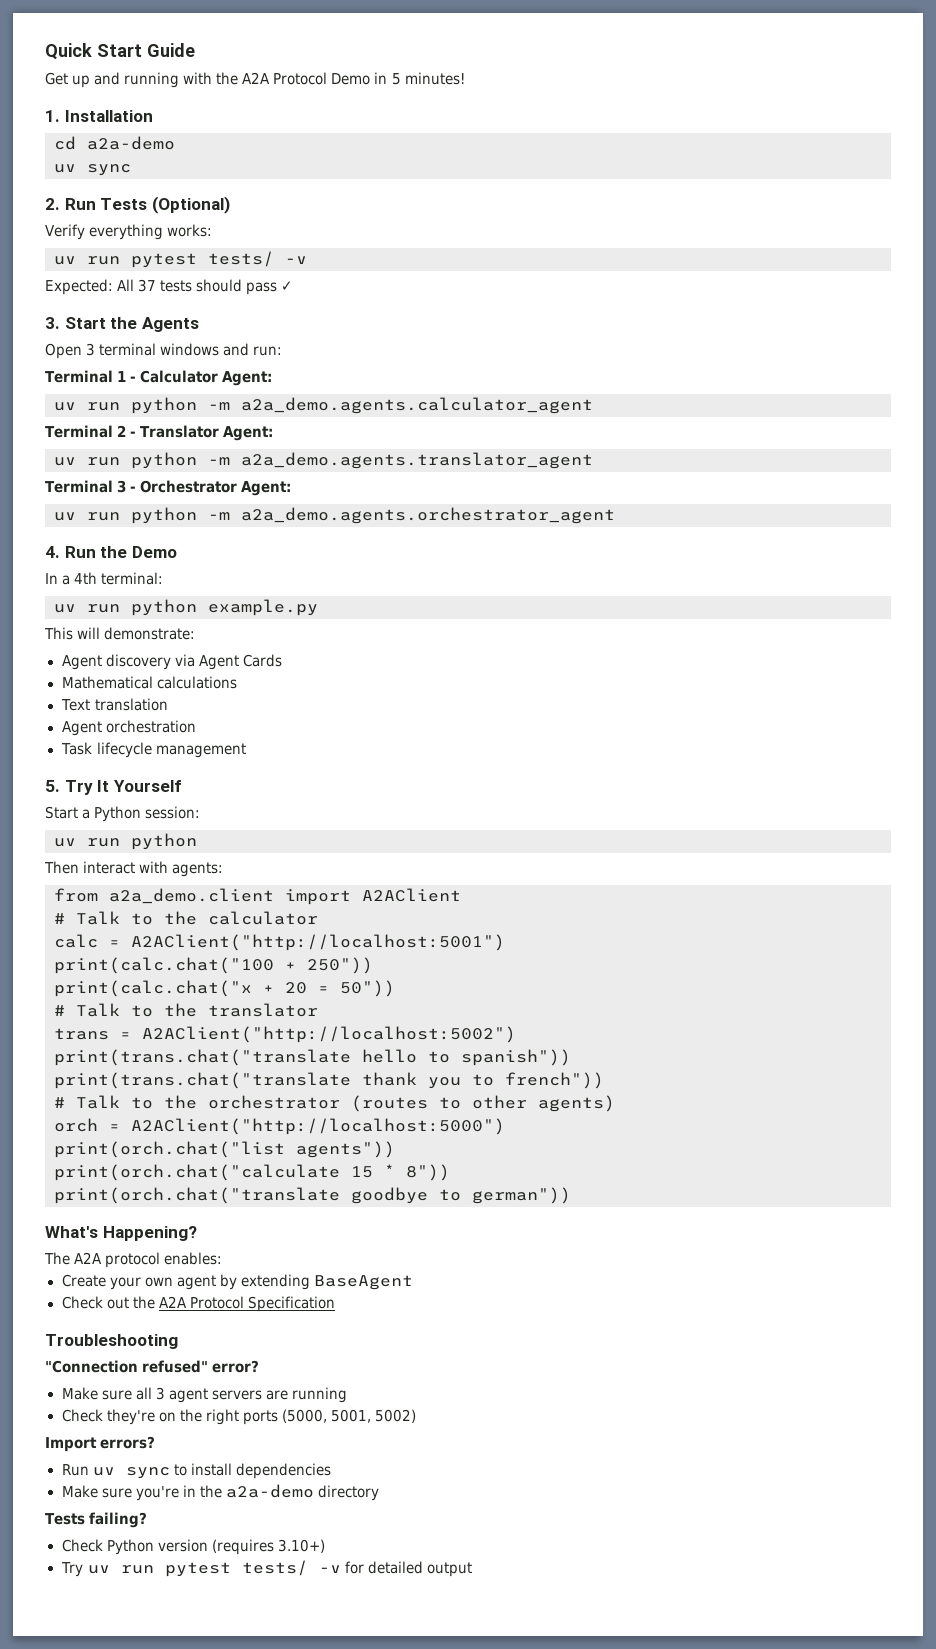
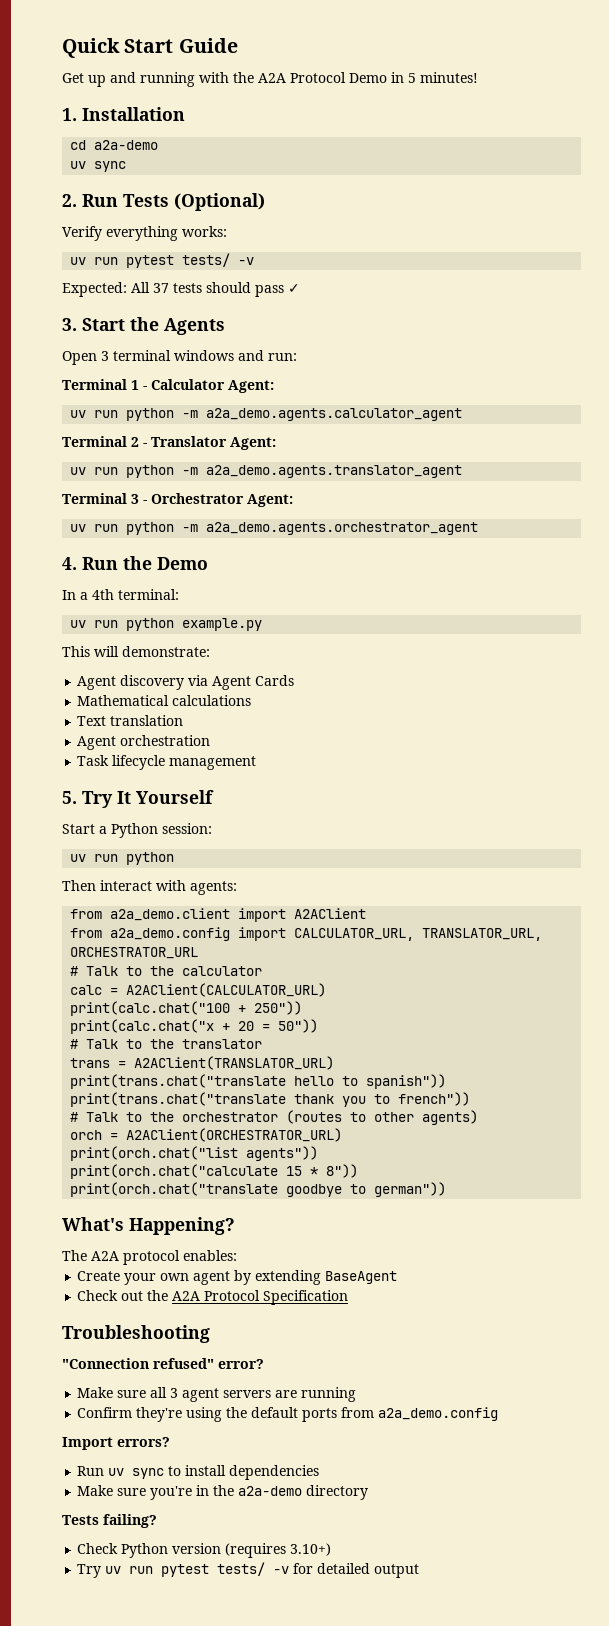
(461, 895) none -> [70,927,543,941] [70,947,199,959] // from a2a_demo.config import CALCULATOR_URL, TRANSLATOR_URL, ORCHESTRATOR_URL
[131,934,505,951] A2AClient("http://localhost:5001") -> [126,983,327,997] A2AClient(CALCULATOR_URL)
[142,1026,516,1043] A2AClient("http://localhost:5002") -> [134,1056,335,1070] A2AClient(TRANSLATOR_URL)
[131,1118,505,1135] A2AClient("http://localhost:5000") -> [126,1128,343,1142] A2AClient(ORCHESTRATOR_URL)
[61,1409,416,1425] Check they're on the right ports (5000, 5001, 5002) -> [77,1407,499,1422] Confirm they're using the default ports from a2a_demo.config

